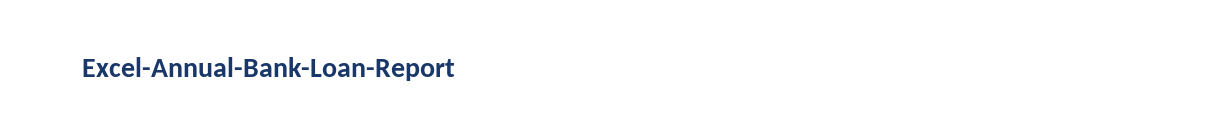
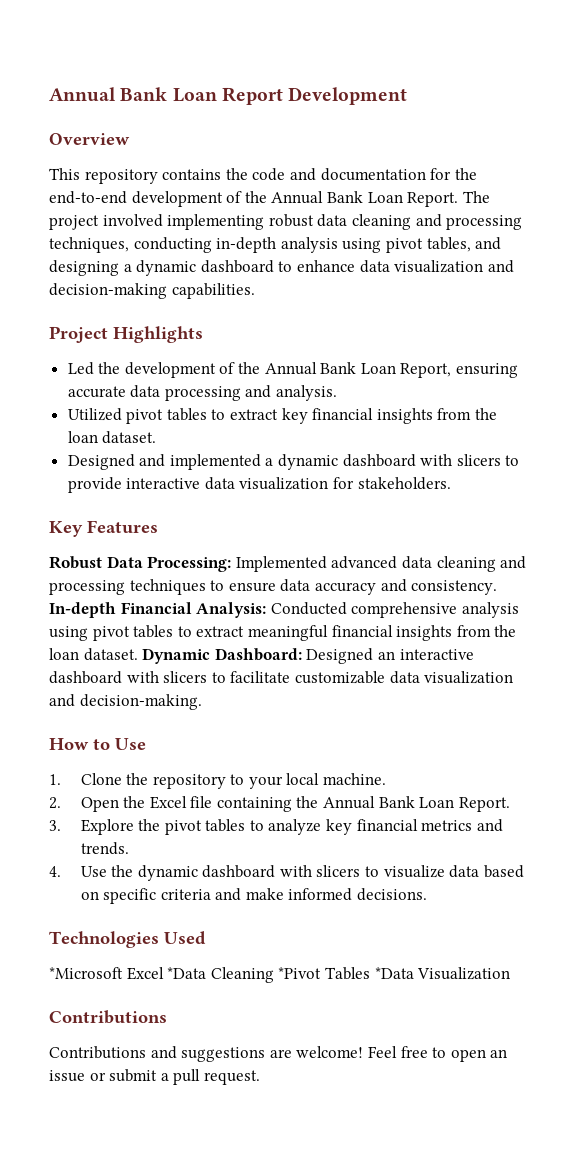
[82,57,455,81] Excel-Annual-Bank-Loan-Report -> [49,87,408,105] [49,133,130,145] [49,168,477,184] [49,191,490,207] [49,214,523,230] [49,237,502,253] [49,260,514,276] [49,283,255,299] [49,326,203,343] [67,362,519,378] [67,385,338,401] [67,408,498,424] [67,431,157,444] [67,454,520,470] [67,477,451,493] [49,520,158,537] [49,556,527,572] [49,579,498,595] [49,602,519,618] [49,625,517,641] [49,648,474,664] [49,671,514,684] [49,694,202,710] [49,738,146,750] [49,773,387,789] [49,796,510,812] [49,819,503,835] [80,842,129,855] [49,865,524,881] [80,888,428,904] [49,931,206,948] [49,967,511,983] [49,1010,167,1024] [49,1046,508,1062] [49,1069,260,1085] Annual Bank Loan Report Development // Overview // This repository contains the code and documentation for the end-to-end development of the Annual Bank Loan Report. The project involved implementing robust data cleaning and processing techniques, conducting in-depth analysis using pivot tables, and designing a dynamic dashboard to enhance data visualization and decision-making capabilities. // Project Highlights // Led the development of the Annual Bank Loan Report, ensuring accurate data processing and analysis. // Utilized pivot tables to extract key financial insights from the loan dataset. // Designed and implemented a dynamic dashboard with slicers to provide interactive data visualization for stakeholders. // Key Features // Robust Data Processing: Implemented advanced data cleaning and processing techniques to ensure data accuracy and consistency. In-depth Financial Analysis: Conducted comprehensive analysis using pivot tables to extract meaningful financial insights from the loan dataset. Dynamic Dashboard: Designed an interactive dashboard with slicers to facilitate customizable data visualization and decision-making. // How to Use // 1. Clone the repository to your local machine. // 2. Open the Excel file containing the Annual Bank Loan Report. // 3. Explore the pivot tables to analyze key financial metrics and trends. // 4. Use the dynamic dashboard with slicers to visualize data based on specific criteria and make informed decisions. // Technologies Used // *Microsoft Excel *Data Cleaning *Pivot Tables *Data Visualization // Contributions // Contributions and suggestions are welcome! Feel free to open an issue or submit a pull request.

